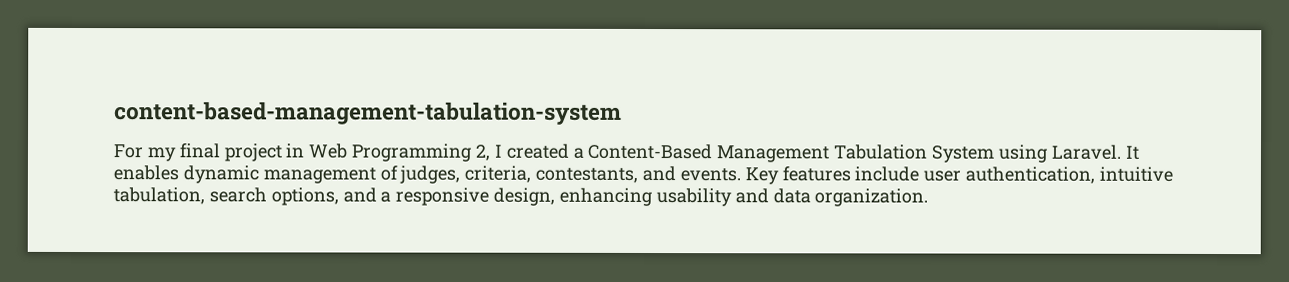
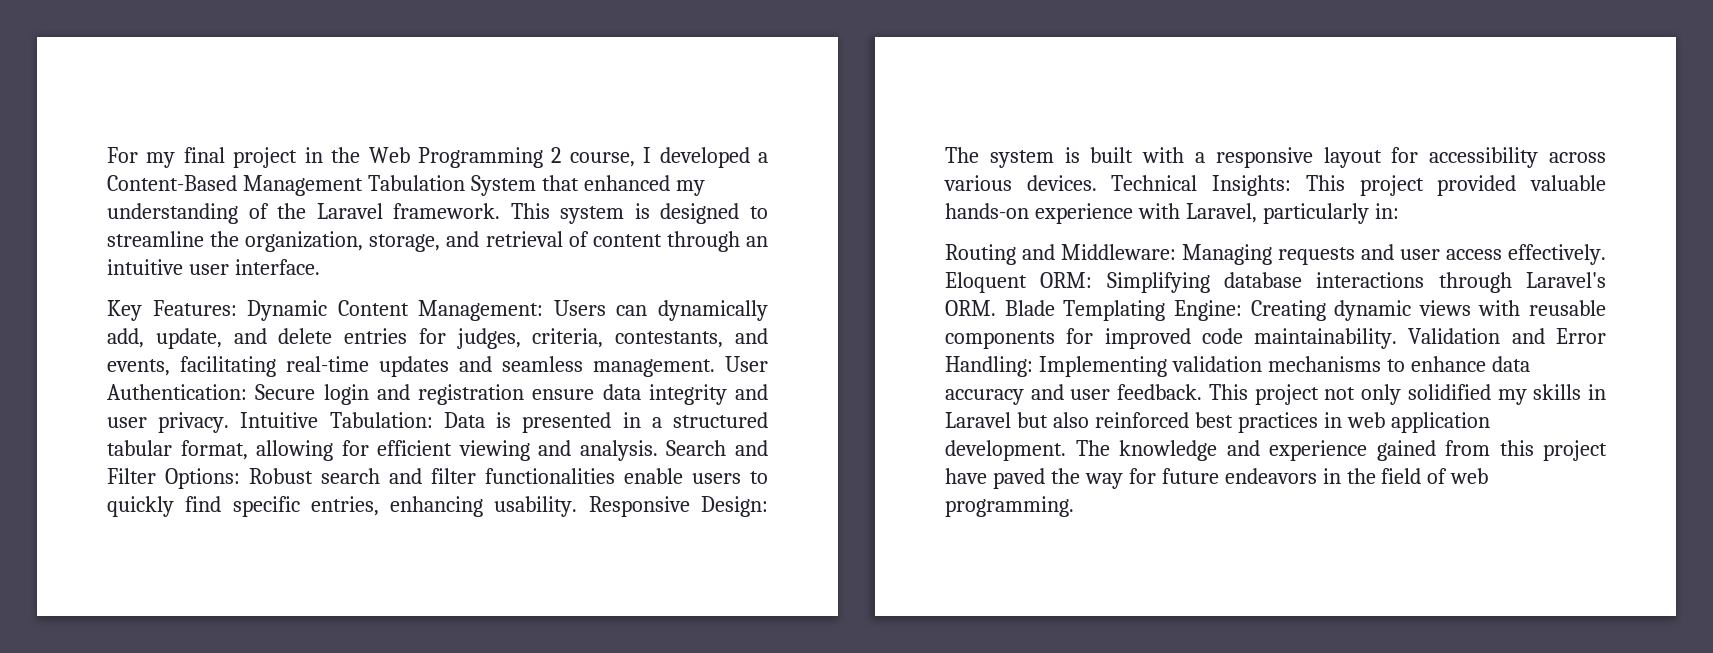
[114,101,622,125] content-based-management-tabulation-system // -> (107, 155) none
(305, 150) none -> [331,147,361,163] the
[475,143,569,161] 2, I created -> [551,147,750,168] 2 course, I developed
[997,144,1139,163] [113,165,1174,185] [113,187,929,207] using Laravel. It enables dynamic management of judges, criteria, contestants, and events. Key features include user authentication, intuitive tabulation, search options, and a responsive design, enhancing usability and data organization. -> [541,175,705,196] [107,203,768,224] [107,231,768,252] [107,259,320,275] [107,300,768,321] [107,328,768,349] [107,356,768,377] [107,384,768,405] [107,412,768,433] [107,440,768,461] [107,468,768,489] [107,496,769,517] [945,147,1606,168] [944,175,1606,196] [945,203,1399,224] [945,244,1606,265] [945,272,1606,293] [945,300,1606,321] [945,328,1606,349] [945,356,1530,377] [945,384,1606,405] [945,412,1490,433] [945,440,1607,461] [945,468,1489,489] [945,496,1074,517] that enhanced my understanding of the Laravel framework. This system is designed to streamline the organization, storage, and retrieval of content through an intuitive user interface. // Key Features: Dynamic Content Management: Users can dynamically add, update, and delete entries for judges, criteria, contestants, and events, facilitating real-time updates and seamless management. User Authentication: Secure login and registration ensure data integrity and user privacy. Intuitive Tabulation: Data is presented in a structured tabular format, allowing for efficient viewing and analysis. Search and Filter Options: Robust search and filter functionalities enable users to quickly find specific entries, enhancing usability. Responsive Design: The system is built with a responsive layout for accessibility across various devices. Technical Insights: This project provided valuable hands-on experience with Laravel, particularly in: // Routing and Middleware: Managing requests and user access effectively. Eloquent ORM: Simplifying database interactions through Laravel's ORM. Blade Templating Engine: Creating dynamic views with reusable components for improved code maintainability. Validation and Error Handling: Implementing validation mechanisms to enhance data accuracy and user feedback. This project not only solidified my skills in Laravel but also reinforced best practices in web application development. The knowledge and experience gained from this project have paved the way for future endeavors in the field of web programming.

